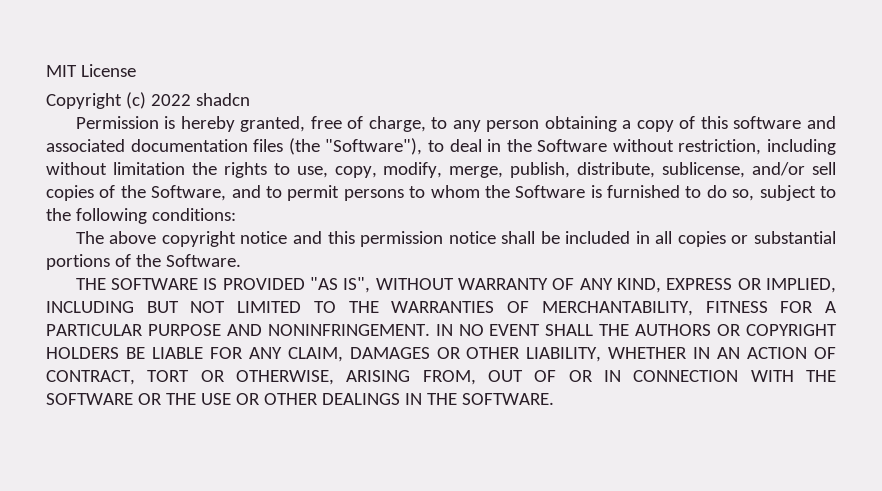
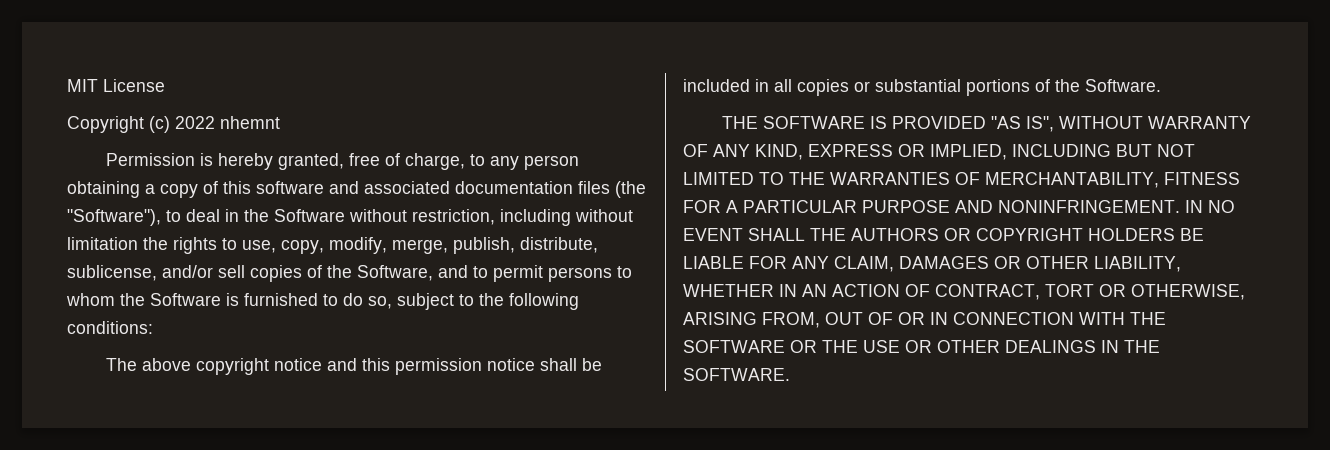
[195,93,250,106] shadcn -> [220,116,280,129] nhemnt

